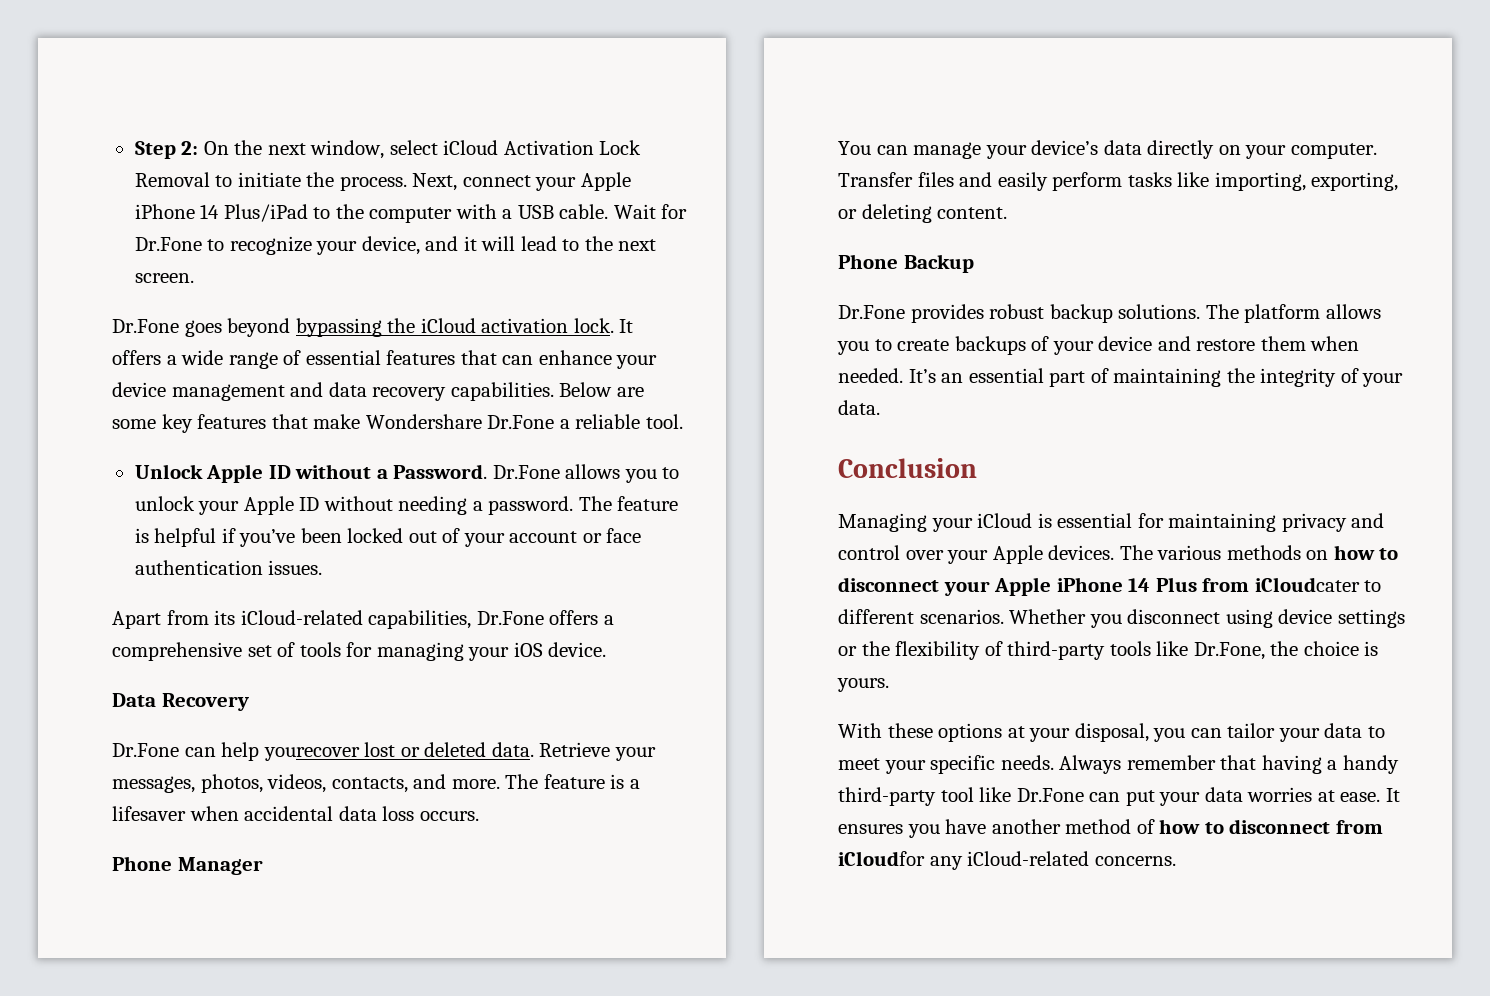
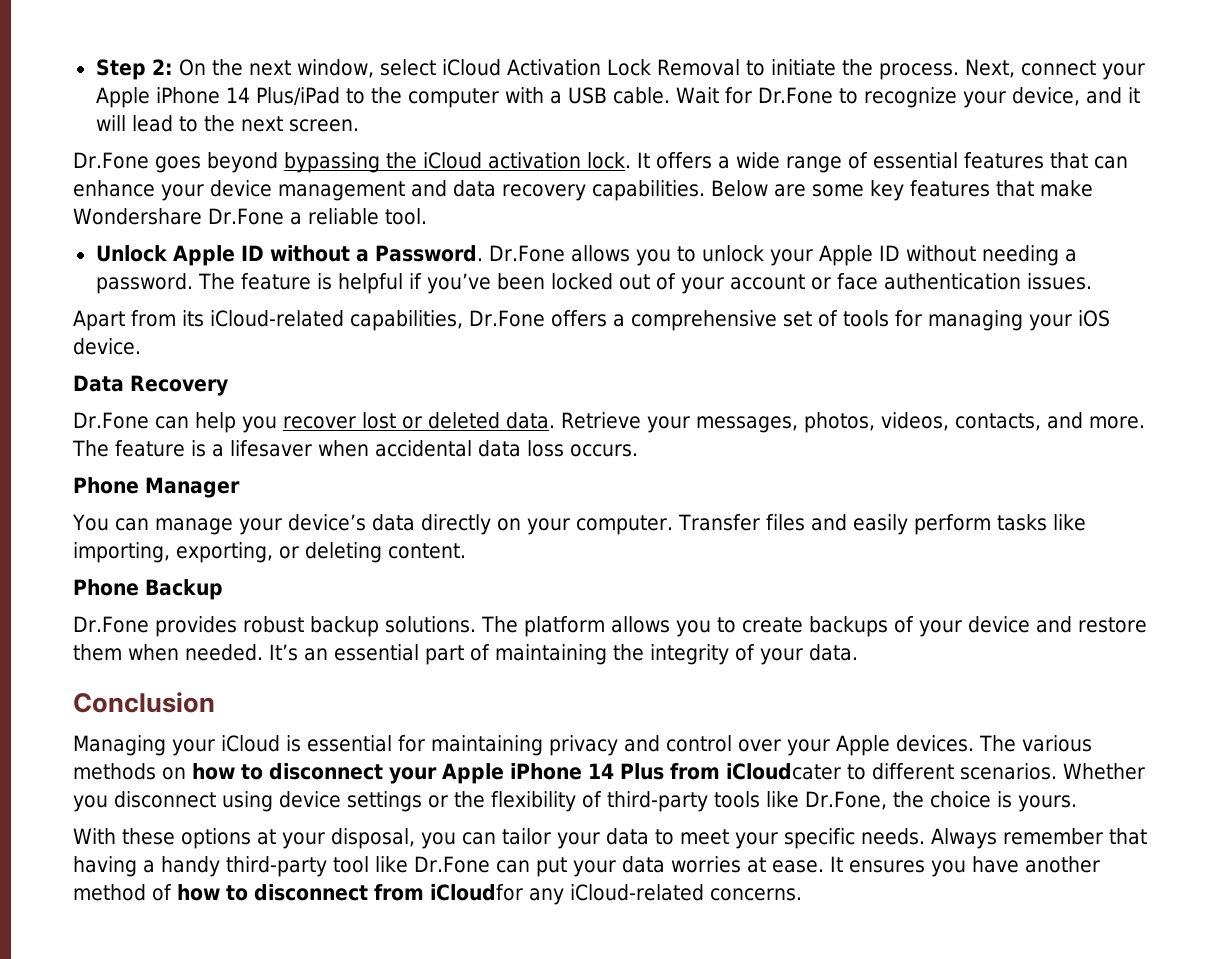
[263,747,360,761] yourecover -> [241,416,356,433] you recover

